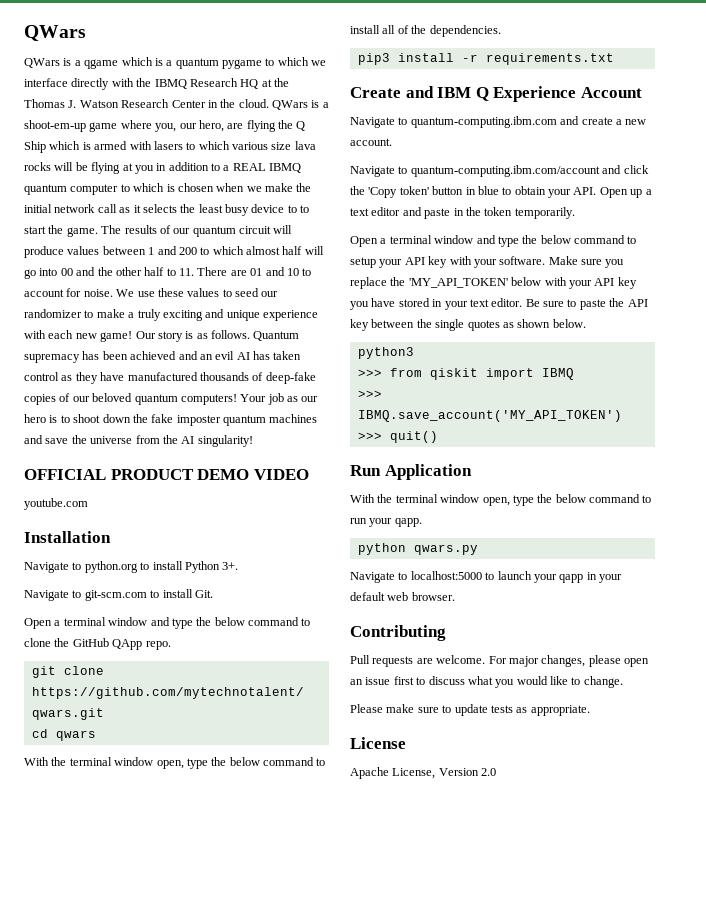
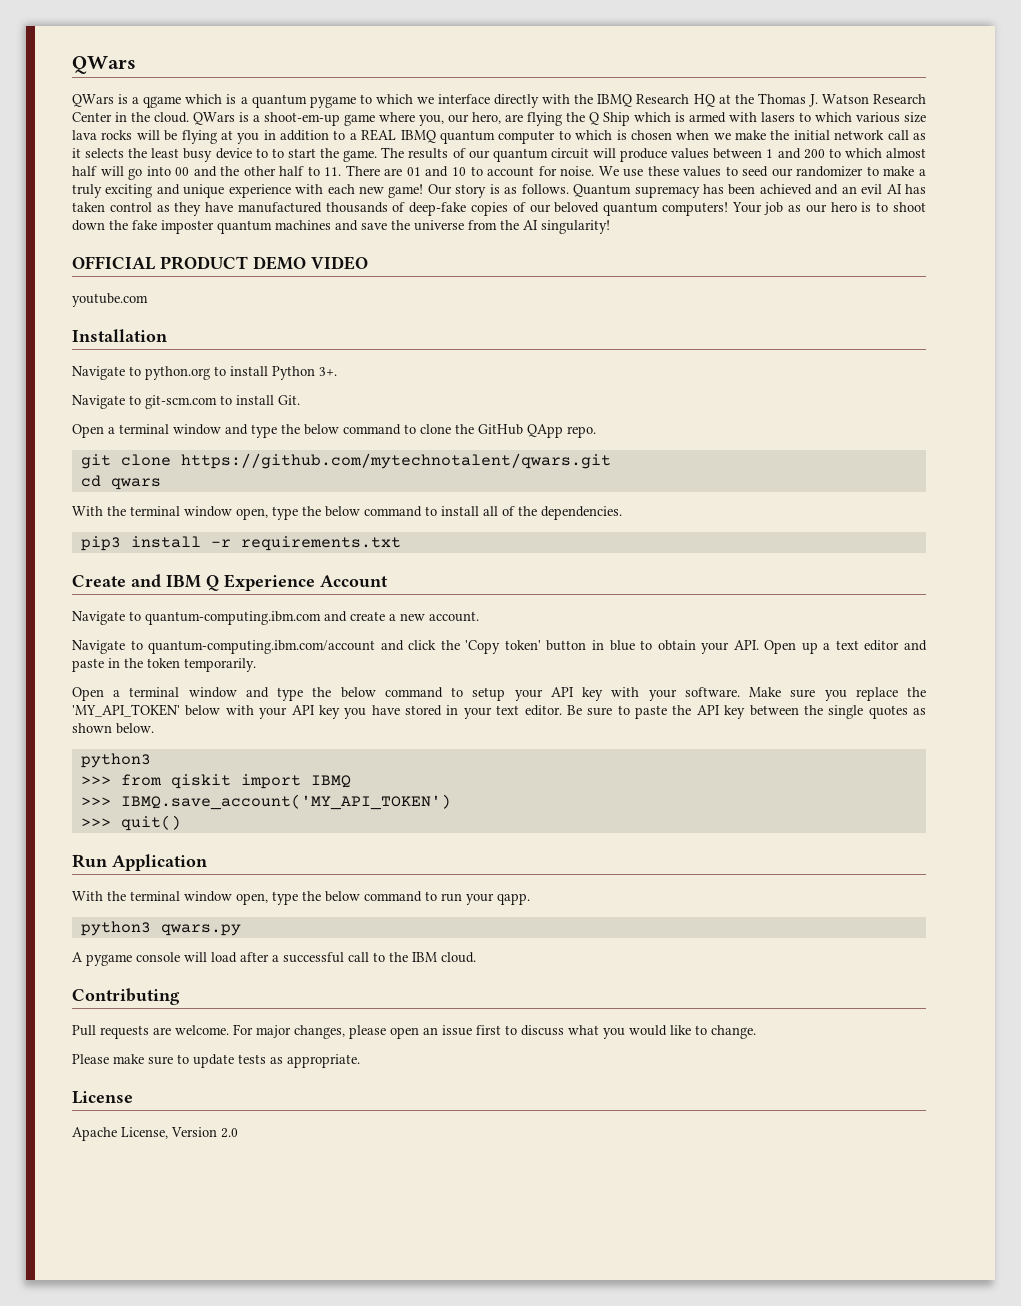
[357,543,406,555] python -> [80,921,151,936] python3
[350,571,622,583] [350,592,455,601] Navigate to localhost:5000 to launch your qapp in your default web browser. -> [72,952,476,966] A pygame console will load after a successful call to the IBM cloud.

